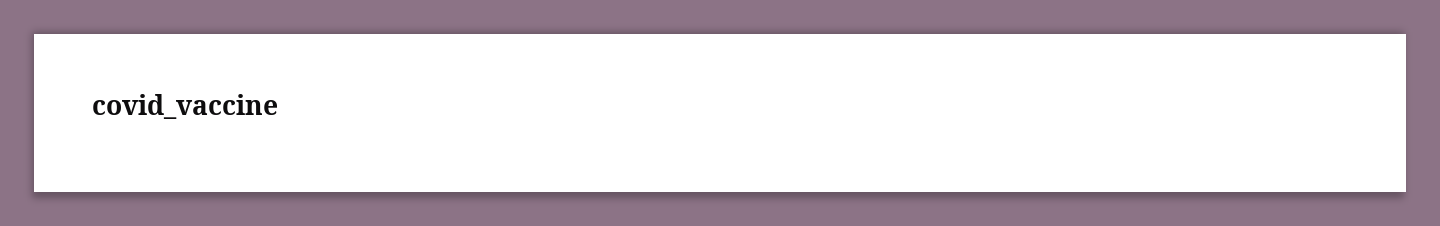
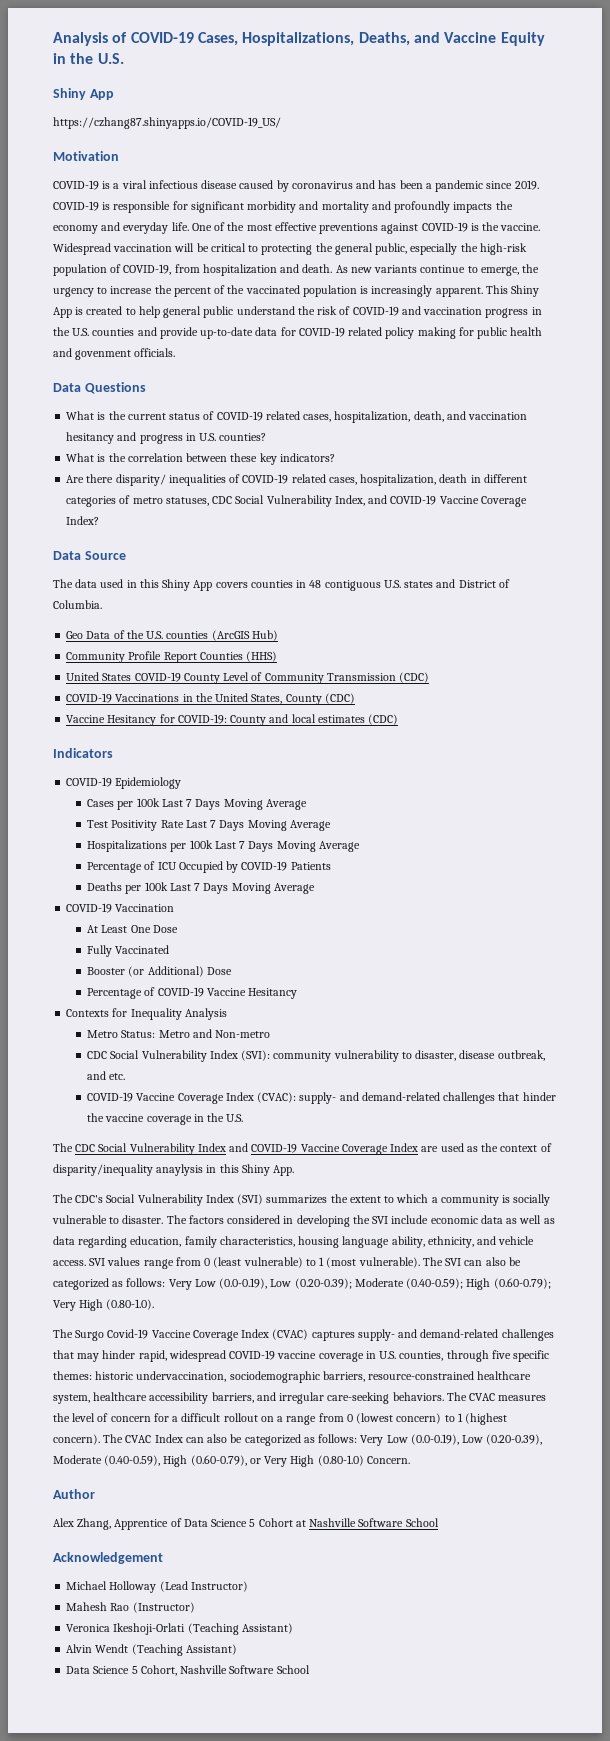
[92,94,278,119] covid_vaccine -> [53,32,545,46] [53,53,124,64] [53,88,114,100] [53,117,281,129] [53,151,119,161] [53,180,539,192] [53,201,513,213] [53,222,541,234] [53,243,527,255] [53,264,540,276] [53,285,540,297] [53,306,542,318] [53,327,543,339] [53,348,176,360] [53,382,146,394] [66,411,528,423] [66,432,267,444] [66,453,335,465] [66,474,527,486] [66,495,527,507] [66,516,100,525] [53,551,126,560] [53,579,510,591] [53,600,102,609] [66,630,278,641] [66,651,278,663] [66,672,430,684] [66,693,355,705] [66,714,399,726] [53,748,113,758] [66,777,182,789] [87,798,307,810] [87,820,331,831] [87,840,360,852] [87,861,331,873] [87,882,315,894] [66,903,175,913] [87,925,178,933] [87,945,170,957] [87,966,232,977] [87,987,298,999] [66,1008,227,1020] [87,1029,271,1038] [87,1050,545,1062] [87,1071,126,1080] [87,1092,556,1104] [87,1113,244,1125] [53,1143,552,1155] [53,1164,295,1176] [53,1194,551,1206] [52,1215,555,1227] [53,1236,535,1248] [53,1257,521,1269] [53,1278,551,1290] [53,1299,155,1311] [53,1329,554,1341] [53,1350,550,1362] [53,1371,532,1383] [53,1392,547,1404] [53,1413,508,1425] [53,1434,543,1446] [53,1455,410,1467] [53,1489,95,1499] [53,1518,439,1530] [53,1552,163,1564] [66,1581,248,1593] [66,1602,195,1613] [66,1623,293,1635] [66,1644,237,1656] [66,1665,310,1676] Analysis of COVID-19 Cases, Hospitalizations, Deaths, and Vaccine Equity in the U.S. // Shiny App // https://czhang87.shinyapps.io/COVID-19_US/ // Motivation // COVID-19 is a viral infectious disease caused by coronavirus and has been a pandemic since 2019. COVID-19 is responsible for significant morbidity and mortality and profoundly impacts the economy and everyday life. One of the most effective preventions against COVID-19 is the vaccine. Widespread vaccination will be critical to protecting the general public, especially the high-risk population of COVID-19, from hospitalization and death. As new variants continue to emerge, the urgency to increase the percent of the vaccinated population is increasingly apparent. This Shiny App is created to help general public understand the risk of COVID-19 and vaccination progress in the U.S. counties and provide up-to-date data for COVID-19 related policy making for public health and govenment officials. // Data Questions // What is the current status of COVID-19 related cases, hospitalization, death, and vaccination hesitancy and progress in U.S. counties? // What is the correlation between these key indicators? // Are there disparity/ inequalities of COVID-19 related cases, hospitalization, death in different categories of metro statuses, CDC Social Vulnerability Index, and COVID-19 Vaccine Coverage Index? // Data Source // The data used in this Shiny App covers counties in 48 contiguous U.S. states and District of Columbia. // Geo Data of the U.S. counties (ArcGIS Hub) // Community Profile Report Counties (HHS) // United States COVID-19 County Level of Community Transmission (CDC) // COVID-19 Vaccinations in the United States, County (CDC) // Vaccine Hesitancy for COVID-19: County and local estimates (CDC) // Indicators // COVID-19 Epidemiology // Cases per 100k Last 7 Days Moving Average // Test Positivity Rate Last 7 Days Moving Average // Hospitalizations per 100k Last 7 Days Moving Average // Percentage of ICU Occupied by COVID-19 Patients // Deaths per 100k Last 7 Days Moving Average // COVID-19 Vaccination // At Least One Dose // Fully Vaccinated // Booster (or Additional) Dose // Percentage of COVID-19 Vaccine Hesitancy // Contexts for Inequality Analysis // Metro Status: Metro and Non-metro // CDC Social Vulnerability Index (SVI): community vulnerability to disaster, disease outbreak, and etc. // COVID-19 Vaccine Coverage Index (CVAC): supply- and demand-related challenges that hinder the vaccine coverage in the U.S. // The CDC Social Vulnerability Index and COVID-19 Vaccine Coverage Index are used as the context of disparity/inequality anaylysis in this Shiny App. // The CDC's Social Vulnerability Index (SVI) summarizes the extent to which a community is socially vulnerable to disaster. The factors considered in developing the SVI include economic data as well as data regarding education, family characteristics, housing language ability, ethnicity, and vehicle access. SVI values range from 0 (least vulnerable) to 1 (most vulnerable). The SVI can also be categorized as follows: Very Low (0.0-0.19), Low (0.20-0.39); Moderate (0.40-0.59); High (0.60-0.79); Very High (0.80-1.0). // The Surgo Covid-19 Vaccine Coverage Index (CVAC) captures supply- and demand-related challenges that may hinder rapid, widespread COVID-19 vaccine coverage in U.S. counties, through five specific themes: historic undervaccination, sociodemographic barriers, resource-constrained healthcare system, healthcare accessibility barriers, and irregular care-seeking behaviors. The CVAC measures the level of concern for a difficult rollout on a range from 0 (lowest concern) to 1 (highest concern). The CVAC Index can also be categorized as follows: Very Low (0.0-0.19), Low (0.20-0.39), Moderate (0.40-0.59), High (0.60-0.79), or Very High (0.80-1.0) Concern. // Author // Alex Zhang, Apprentice of Data Science 5 Cohort at Nashville Software School // Acknowledgement // Michael Holloway (Lead Instructor) // Mahesh Rao (Instructor) // Veronica Ikeshoji-Orlati (Teaching Assistant) // Alvin Wendt (Teaching Assistant) // Data Science 5 Cohort, Nashville Software School

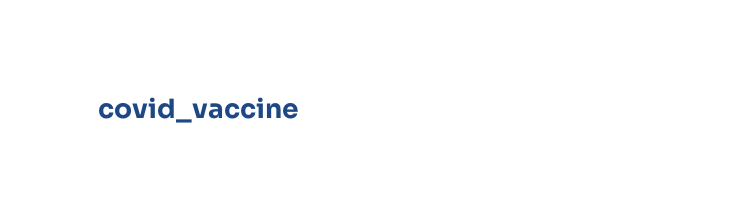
[53,32,545,46] [53,53,124,64] [53,88,114,100] [53,117,281,129] [53,151,119,161] [53,180,539,192] [53,201,513,213] [53,222,541,234] [53,243,527,255] [53,264,540,276] [53,285,540,297] [53,306,542,318] [53,327,543,339] [53,348,176,360] [53,382,146,394] [66,411,528,423] [66,432,267,444] [66,453,335,465] [66,474,527,486] [66,495,527,507] [66,516,100,525] [53,551,126,560] [53,579,510,591] [53,600,102,609] [66,630,278,641] [66,651,278,663] [66,672,430,684] [66,693,355,705] [66,714,399,726] [53,748,113,758] [66,777,182,789] [87,798,307,810] [87,820,331,831] [87,840,360,852] [87,861,331,873] [87,882,315,894] [66,903,175,913] [87,925,178,933] [87,945,170,957] [87,966,232,977] [87,987,298,999] [66,1008,227,1020] [87,1029,271,1038] [87,1050,545,1062] [87,1071,126,1080] [87,1092,556,1104] [87,1113,244,1125] [53,1143,552,1155] [53,1164,295,1176] [53,1194,551,1206] [52,1215,555,1227] [53,1236,535,1248] [53,1257,521,1269] [53,1278,551,1290] [53,1299,155,1311] [53,1329,554,1341] [53,1350,550,1362] [53,1371,532,1383] [53,1392,547,1404] [53,1413,508,1425] [53,1434,543,1446] [53,1455,410,1467] [53,1489,95,1499] [53,1518,439,1530] [53,1552,163,1564] [66,1581,248,1593] [66,1602,195,1613] [66,1623,293,1635] [66,1644,237,1656] [66,1665,310,1676] Analysis of COVID-19 Cases, Hospitalizations, Deaths, and Vaccine Equity in the U.S. // Shiny App // https://czhang87.shinyapps.io/COVID-19_US/ // Motivation // COVID-19 is a viral infectious disease caused by coronavirus and has been a pandemic since 2019. COVID-19 is responsible for significant morbidity and mortality and profoundly impacts the economy and everyday life. One of the most effective preventions against COVID-19 is the vaccine. Widespread vaccination will be critical to protecting the general public, especially the high-risk population of COVID-19, from hospitalization and death. As new variants continue to emerge, the urgency to increase the percent of the vaccinated population is increasingly apparent. This Shiny App is created to help general public understand the risk of COVID-19 and vaccination progress in the U.S. counties and provide up-to-date data for COVID-19 related policy making for public health and govenment officials. // Data Questions // What is the current status of COVID-19 related cases, hospitalization, death, and vaccination hesitancy and progress in U.S. counties? // What is the correlation between these key indicators? // Are there disparity/ inequalities of COVID-19 related cases, hospitalization, death in different categories of metro statuses, CDC Social Vulnerability Index, and COVID-19 Vaccine Coverage Index? // Data Source // The data used in this Shiny App covers counties in 48 contiguous U.S. states and District of Columbia. // Geo Data of the U.S. counties (ArcGIS Hub) // Community Profile Report Counties (HHS) // United States COVID-19 County Level of Community Transmission (CDC) // COVID-19 Vaccinations in the United States, County (CDC) // Vaccine Hesitancy for COVID-19: County and local estimates (CDC) // Indicators // COVID-19 Epidemiology // Cases per 100k Last 7 Days Moving Average // Test Positivity Rate Last 7 Days Moving Average // Hospitalizations per 100k Last 7 Days Moving Average // Percentage of ICU Occupied by COVID-19 Patients // Deaths per 100k Last 7 Days Moving Average // COVID-19 Vaccination // At Least One Dose // Fully Vaccinated // Booster (or Additional) Dose // Percentage of COVID-19 Vaccine Hesitancy // Contexts for Inequality Analysis // Metro Status: Metro and Non-metro // CDC Social Vulnerability Index (SVI): community vulnerability to disaster, disease outbreak, and etc. // COVID-19 Vaccine Coverage Index (CVAC): supply- and demand-related challenges that hinder the vaccine coverage in the U.S. // The CDC Social Vulnerability Index and COVID-19 Vaccine Coverage Index are used as the context of disparity/inequality anaylysis in this Shiny App. // The CDC's Social Vulnerability Index (SVI) summarizes the extent to which a community is socially vulnerable to disaster. The factors considered in developing the SVI include economic data as well as data regarding education, family characteristics, housing language ability, ethnicity, and vehicle access. SVI values range from 0 (least vulnerable) to 1 (most vulnerable). The SVI can also be categorized as follows: Very Low (0.0-0.19), Low (0.20-0.39); Moderate (0.40-0.59); High (0.60-0.79); Very High (0.80-1.0). // The Surgo Covid-19 Vaccine Coverage Index (CVAC) captures supply- and demand-related challenges that may hinder rapid, widespread COVID-19 vaccine coverage in U.S. counties, through five specific themes: historic undervaccination, sociodemographic barriers, resource-constrained healthcare system, healthcare accessibility barriers, and irregular care-seeking behaviors. The CVAC measures the level of concern for a difficult rollout on a range from 0 (lowest concern) to 1 (highest concern). The CVAC Index can also be categorized as follows: Very Low (0.0-0.19), Low (0.20-0.39), Moderate (0.40-0.59), High (0.60-0.79), or Very High (0.80-1.0) Concern. // Author // Alex Zhang, Apprentice of Data Science 5 Cohort at Nashville Software School // Acknowledgement // Michael Holloway (Lead Instructor) // Mahesh Rao (Instructor) // Veronica Ikeshoji-Orlati (Teaching Assistant) // Alvin Wendt (Teaching Assistant) // Data Science 5 Cohort, Nashville Software School -> [98,97,299,123] covid_vaccine

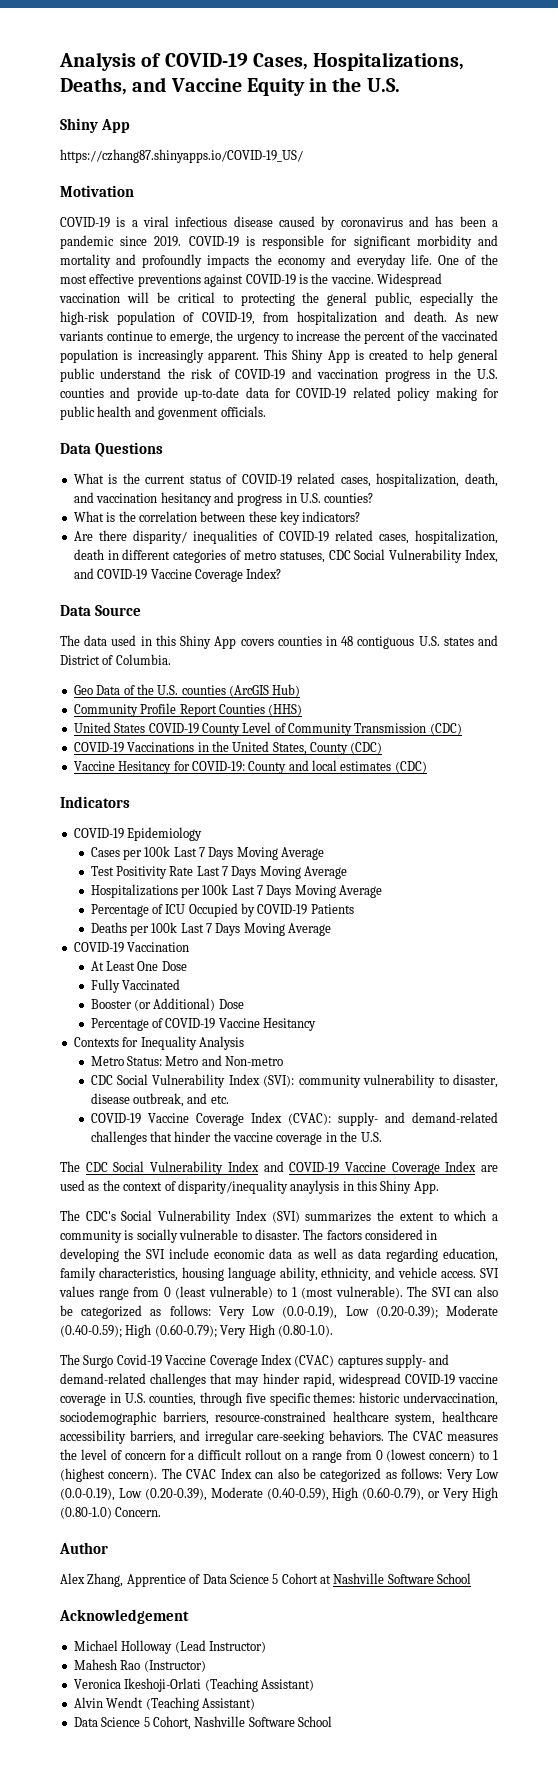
[98,97,299,123] covid_vaccine -> [59,52,465,71] [60,77,400,96] [60,118,130,133] [60,149,303,163] [60,185,134,197] [60,216,498,230] [60,235,499,249] [60,254,498,268] [60,273,442,287] [59,292,498,306] [60,311,500,325] [59,330,498,344] [60,349,498,363] [60,368,498,382] [60,387,499,401] [60,406,266,420] [60,442,163,457] [73,473,498,487] [73,492,374,506] [73,511,361,525] [73,530,498,544] [73,549,498,563] [73,568,282,582] [60,605,141,616] [60,635,499,649] [60,654,171,665] [73,684,301,697] [73,703,303,717] [73,722,462,736] [73,741,383,755] [73,760,427,774] [60,796,130,808] [73,827,203,841] [90,846,325,860] [90,866,348,879] [90,884,383,898] [90,903,354,917] [90,922,332,936] [73,942,190,953] [90,961,187,971] [90,979,180,993] [90,998,244,1011] [90,1018,317,1031] [73,1036,244,1050] [90,1055,284,1066] [90,1074,498,1088] [90,1093,229,1107] [90,1112,498,1126] [90,1131,382,1145] [60,1161,498,1175] [60,1180,439,1194] [60,1210,499,1224] [60,1229,438,1243] [60,1248,498,1262] [60,1267,500,1281] [59,1286,499,1300] [60,1305,499,1319] [60,1324,333,1338] [60,1354,450,1368] [60,1373,498,1387] [60,1392,498,1406] [60,1411,499,1425] [60,1430,498,1444] [60,1449,498,1463] [60,1468,500,1482] [60,1487,499,1501] [60,1507,162,1519] [59,1542,108,1554] [60,1573,472,1587] [59,1609,189,1624] [73,1640,266,1654] [73,1659,206,1672] [73,1678,314,1692] [73,1697,255,1711] [73,1716,332,1730] Analysis of COVID-19 Cases, Hospitalizations, Deaths, and Vaccine Equity in the U.S. // Shiny App // https://czhang87.shinyapps.io/COVID-19_US/ // Motivation // COVID-19 is a viral infectious disease caused by coronavirus and has been a pandemic since 2019. COVID-19 is responsible for significant morbidity and mortality and profoundly impacts the economy and everyday life. One of the most effective preventions against COVID-19 is the vaccine. Widespread vaccination will be critical to protecting the general public, especially the high-risk population of COVID-19, from hospitalization and death. As new variants continue to emerge, the urgency to increase the percent of the vaccinated population is increasingly apparent. This Shiny App is created to help general public understand the risk of COVID-19 and vaccination progress in the U.S. counties and provide up-to-date data for COVID-19 related policy making for public health and govenment officials. // Data Questions // What is the current status of COVID-19 related cases, hospitalization, death, and vaccination hesitancy and progress in U.S. counties? // What is the correlation between these key indicators? // Are there disparity/ inequalities of COVID-19 related cases, hospitalization, death in different categories of metro statuses, CDC Social Vulnerability Index, and COVID-19 Vaccine Coverage Index? // Data Source // The data used in this Shiny App covers counties in 48 contiguous U.S. states and District of Columbia. // Geo Data of the U.S. counties (ArcGIS Hub) // Community Profile Report Counties (HHS) // United States COVID-19 County Level of Community Transmission (CDC) // COVID-19 Vaccinations in the United States, County (CDC) // Vaccine Hesitancy for COVID-19: County and local estimates (CDC) // Indicators // COVID-19 Epidemiology // Cases per 100k Last 7 Days Moving Average // Test Positivity Rate Last 7 Days Moving Average // Hospitalizations per 100k Last 7 Days Moving Average // Percentage of ICU Occupied by COVID-19 Patients // Deaths per 100k Last 7 Days Moving Average // COVID-19 Vaccination // At Least One Dose // Fully Vaccinated // Booster (or Additional) Dose // Percentage of COVID-19 Vaccine Hesitancy // Contexts for Inequality Analysis // Metro Status: Metro and Non-metro // CDC Social Vulnerability Index (SVI): community vulnerability to disaster, disease outbreak, and etc. // COVID-19 Vaccine Coverage Index (CVAC): supply- and demand-related challenges that hinder the vaccine coverage in the U.S. // The CDC Social Vulnerability Index and COVID-19 Vaccine Coverage Index are used as the context of disparity/inequality anaylysis in this Shiny App. // The CDC's Social Vulnerability Index (SVI) summarizes the extent to which a community is socially vulnerable to disaster. The factors considered in developing the SVI include economic data as well as data regarding education, family characteristics, housing language ability, ethnicity, and vehicle access. SVI values range from 0 (least vulnerable) to 1 (most vulnerable). The SVI can also be categorized as follows: Very Low (0.0-0.19), Low (0.20-0.39); Moderate (0.40-0.59); High (0.60-0.79); Very High (0.80-1.0). // The Surgo Covid-19 Vaccine Coverage Index (CVAC) captures supply- and demand-related challenges that may hinder rapid, widespread COVID-19 vaccine coverage in U.S. counties, through five specific themes: historic undervaccination, sociodemographic barriers, resource-constrained healthcare system, healthcare accessibility barriers, and irregular care-seeking behaviors. The CVAC measures the level of concern for a difficult rollout on a range from 0 (lowest concern) to 1 (highest concern). The CVAC Index can also be categorized as follows: Very Low (0.0-0.19), Low (0.20-0.39), Moderate (0.40-0.59), High (0.60-0.79), or Very High (0.80-1.0) Concern. // Author // Alex Zhang, Apprentice of Data Science 5 Cohort at Nashville Software School // Acknowledgement // Michael Holloway (Lead Instructor) // Mahesh Rao (Instructor) // Veronica Ikeshoji-Orlati (Teaching Assistant) // Alvin Wendt (Teaching Assistant) // Data Science 5 Cohort, Nashville Software School

